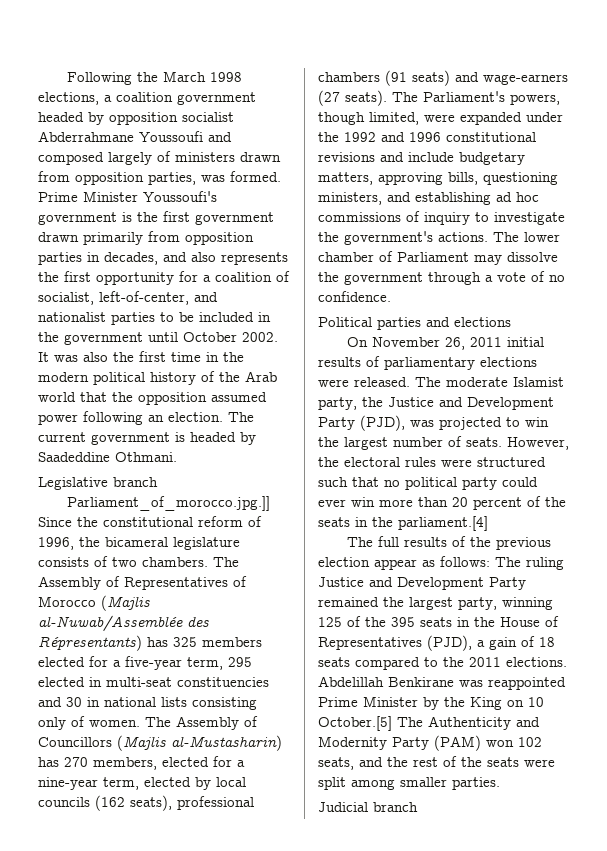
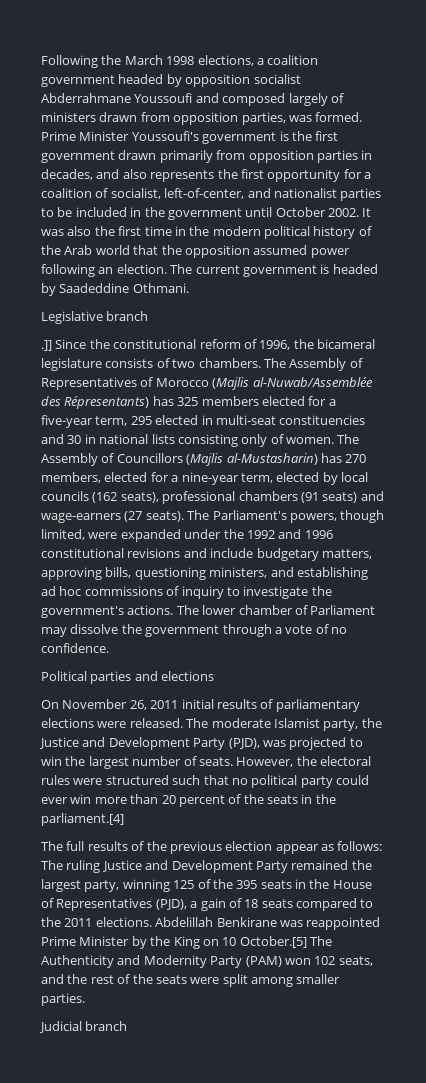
[67,496,271,511] Parliament_of_morocco.jpg.]] -> [41,340,52,351] .]]

